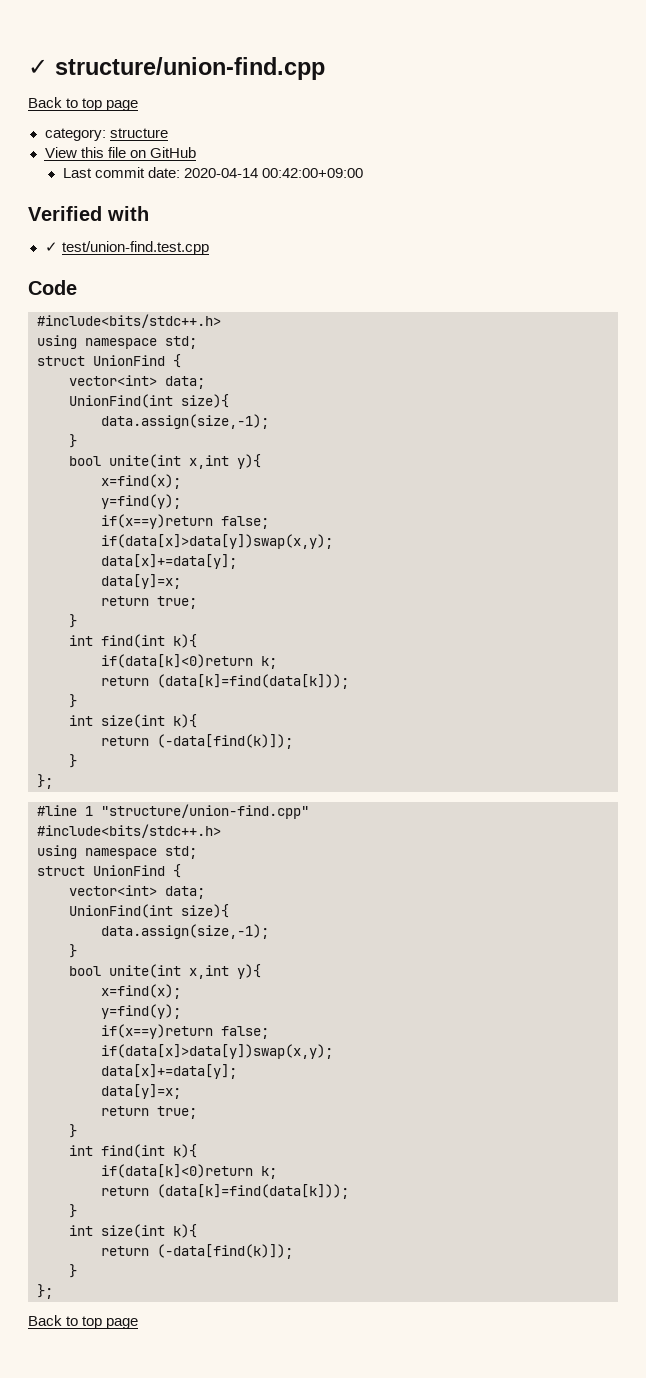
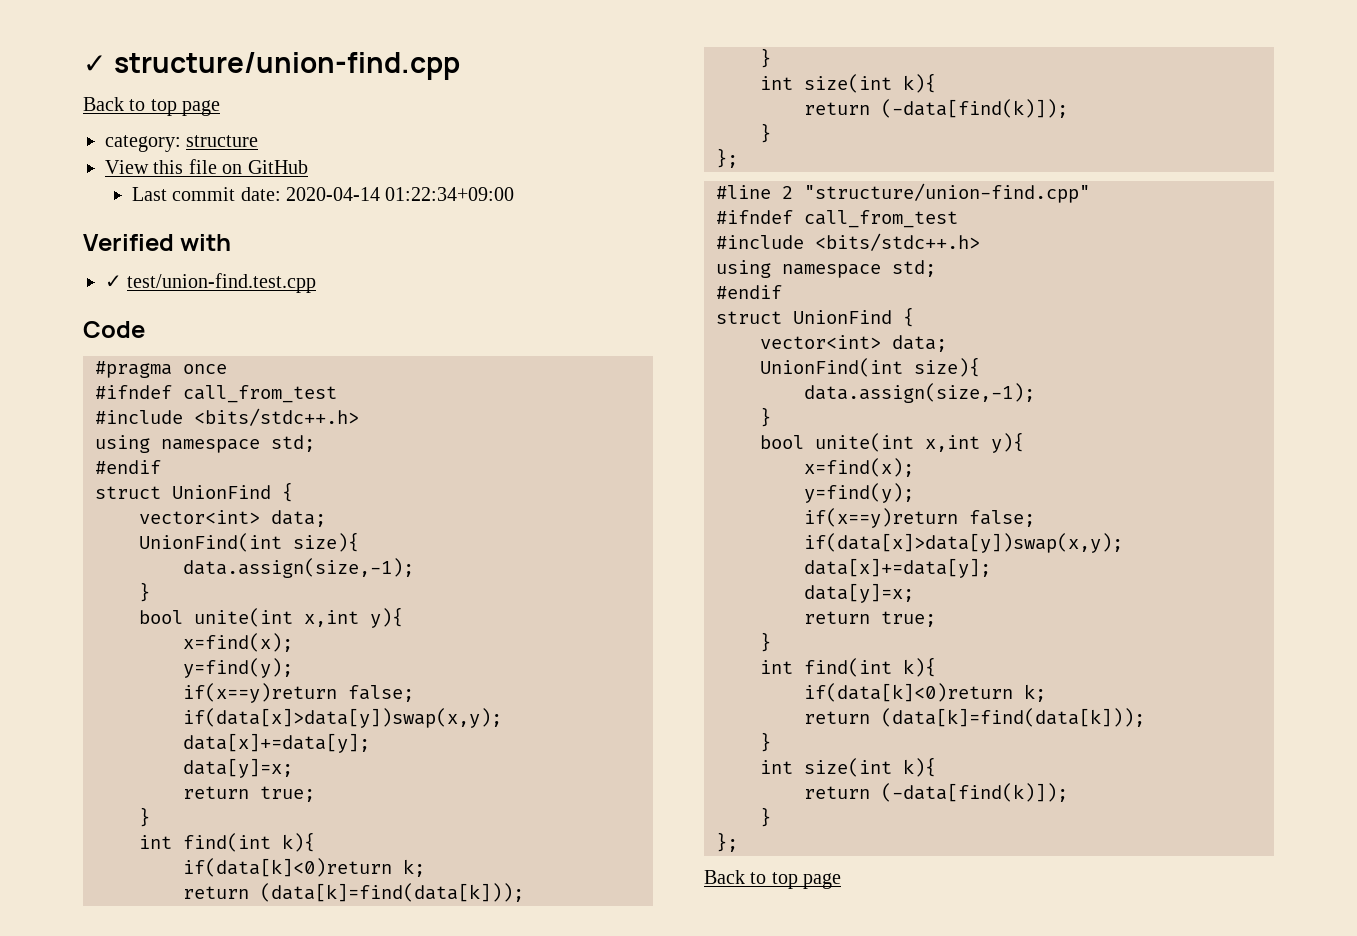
[261,168,363,178] 00:42:00+09:00 -> [385,187,515,201] 01:22:34+09:00
[37,314,221,328] [37,335,197,349] #include<bits/stdc++.h> // using namespace std; -> [95,361,227,378] [95,385,337,403] [95,408,359,426] [95,435,315,453] [95,460,161,474] #pragma once // #ifndef call_from_test // #include <bits/stdc++.h> // using namespace std; // #endif
[85,806,93,816] 1 -> [782,186,793,199] 2
[37,824,221,838] [37,845,197,859] #include<bits/stdc++.h> // using namespace std; -> [716,210,958,228] [716,233,980,251] [716,260,936,278] [716,285,782,299] #ifndef call_from_test // #include <bits/stdc++.h> // using namespace std; // #endif

